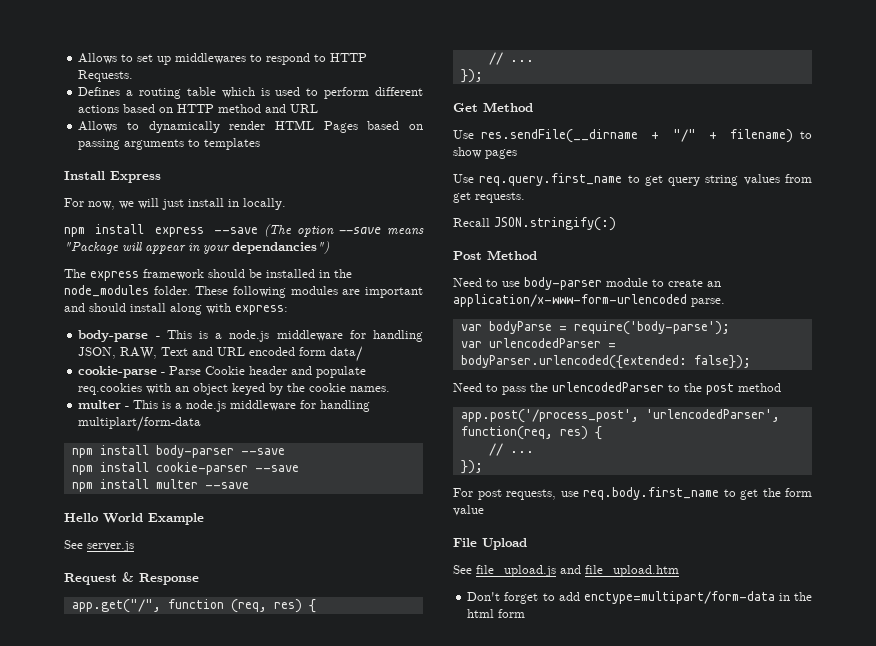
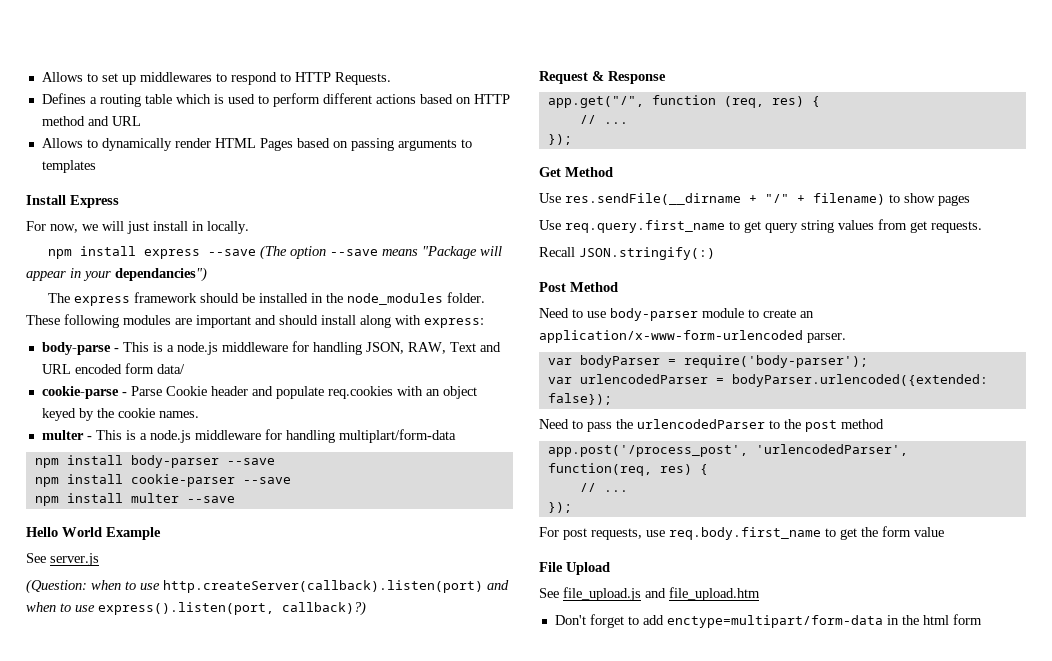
(134, 546) none -> [26,579,509,594] [26,601,366,616] // (Question: when to use http.createServer(callback).listen(port) and when to use express().listen(port, callback)?)
[691,298,725,307] [460,321,730,335] parse. // var bodyParse = require('body-parse'); -> [807,333,846,343] [547,355,868,368] parser. // var bodyParser = require('body-parser');

